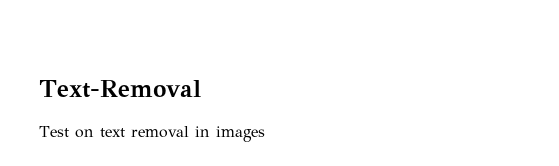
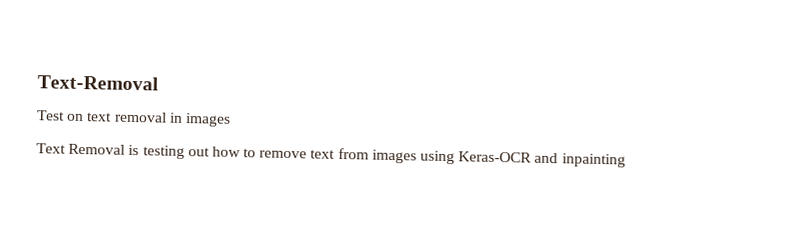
(265, 134) none -> [36,143,626,168] // Text Removal is testing out how to remove text from images using Keras-OCR and inpainting

